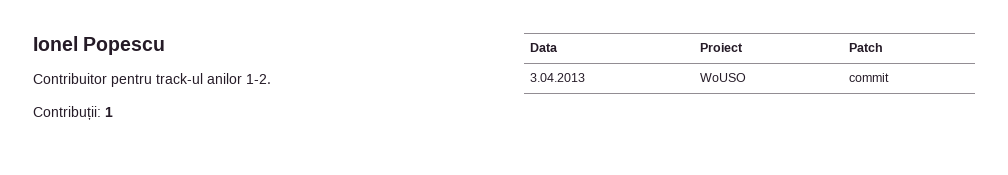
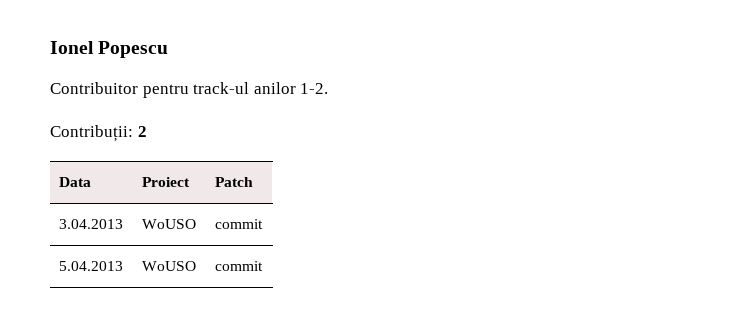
[105,107,113,117] 1 -> [137,126,147,137] 2
(890, 77) none -> [59,261,124,271] [142,261,197,271] [215,261,264,271] // 5.04.2013 | WoUSO | commit

